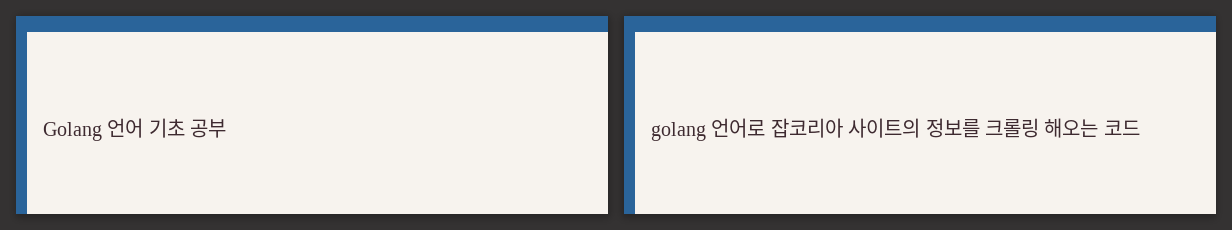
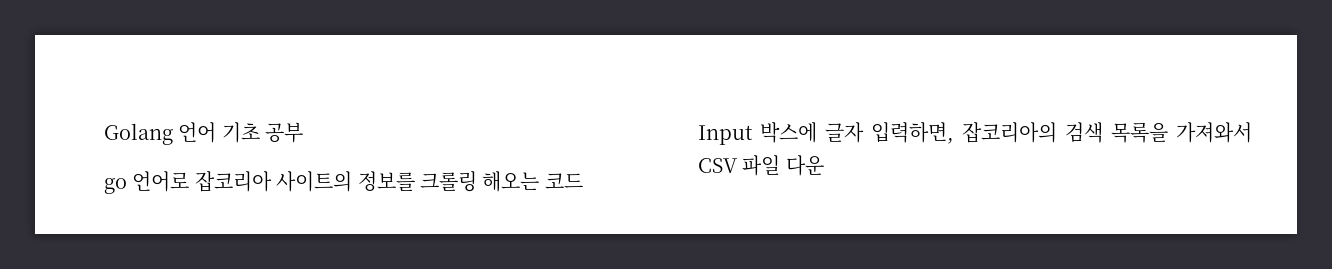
[651,122,706,141] golang -> [104,178,127,194] go
(1140, 128) none -> [698,122,1252,145] [698,155,824,176] // Input 박스에 글자 입력하면, 잡코리아의 검색 목록을 가져와서 CSV 파일 다운

